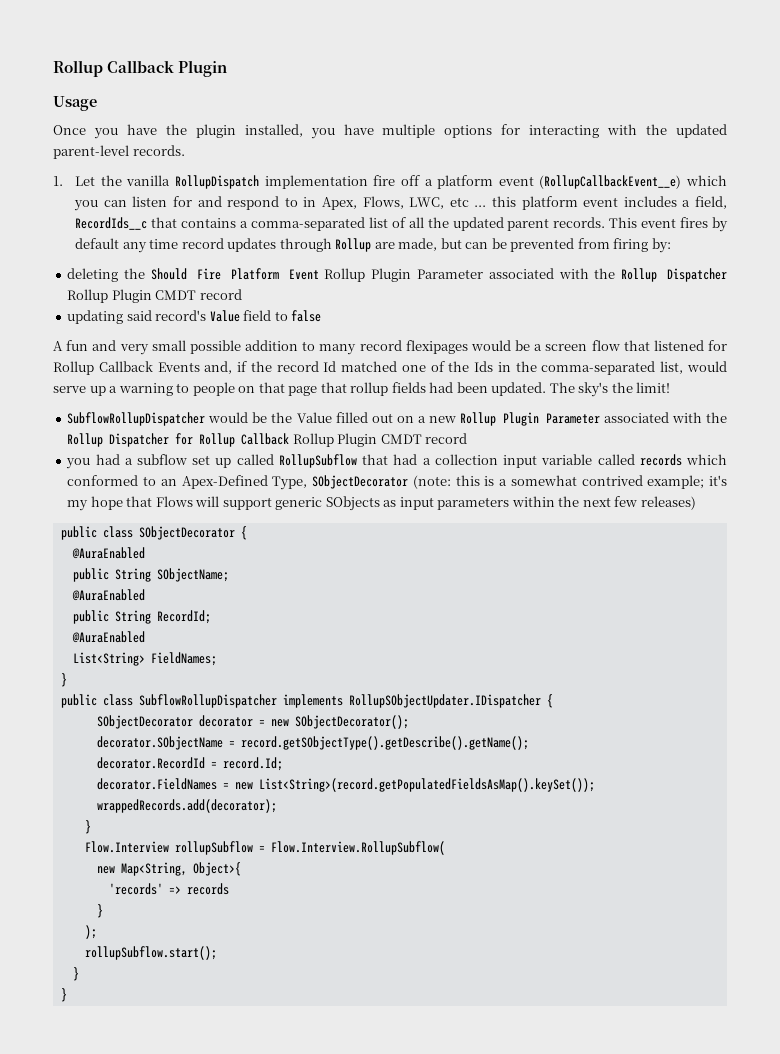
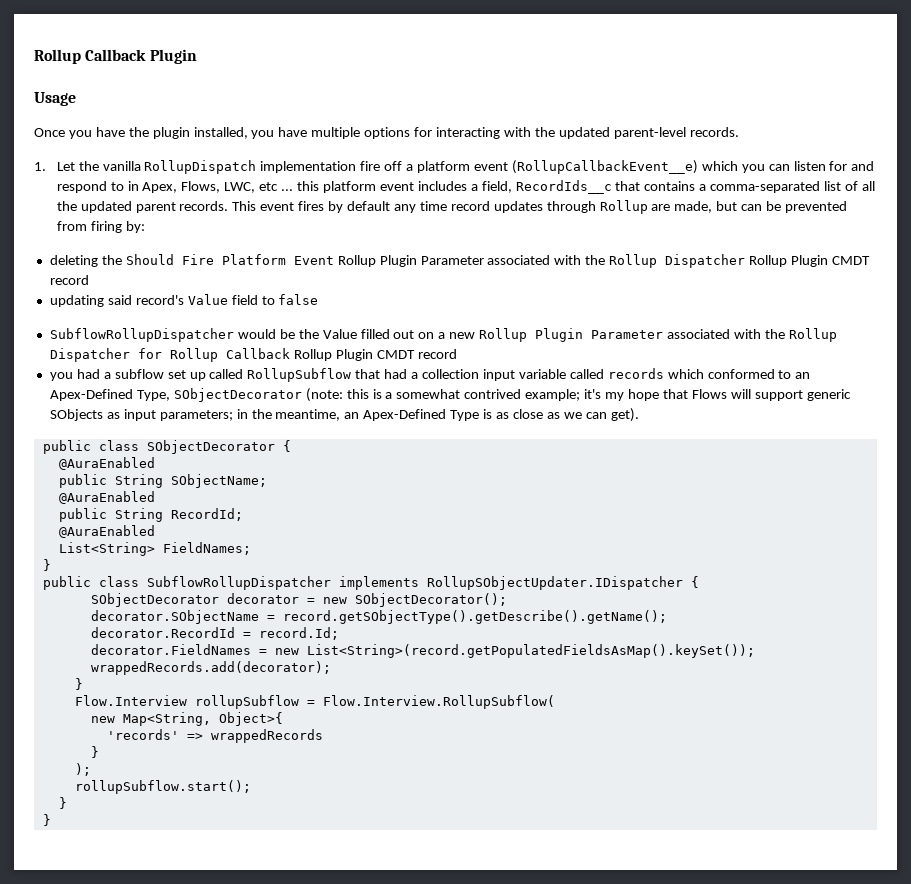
[53,340,727,355] [53,361,727,375] [53,382,671,397] // A fun and very small possible addition to many record flexipages would be a screen flow that listened for Rollup Callback Events and, if the record Id matched one of the Ids in the comma-separated list, would serve up a warning to people on that page that rollup fields had been updated. The sky's the limit! -> (319, 299) none
[437,496,696,510] parameters within the next few releases) -> [159,408,639,422] parameters; in the meantime, an Apex-Defined Type is as close as we can get).
[186,883,229,895] records -> [210,729,323,743] wrappedRecords

